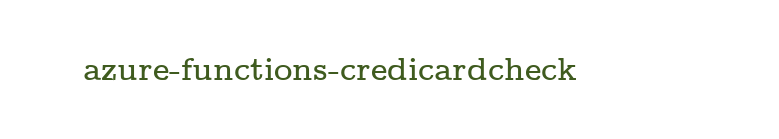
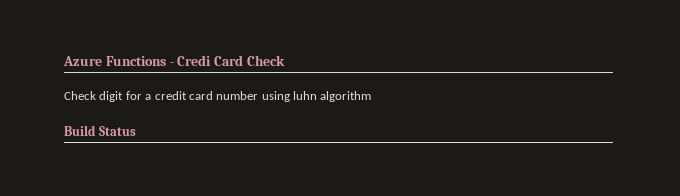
[83,58,577,82] azure-functions-credicardcheck -> [63,55,285,66] [64,91,372,102] [64,125,136,136] Azure Functions - Credi Card Check // Check digit for a credit card number using luhn algorithm // Build Status

